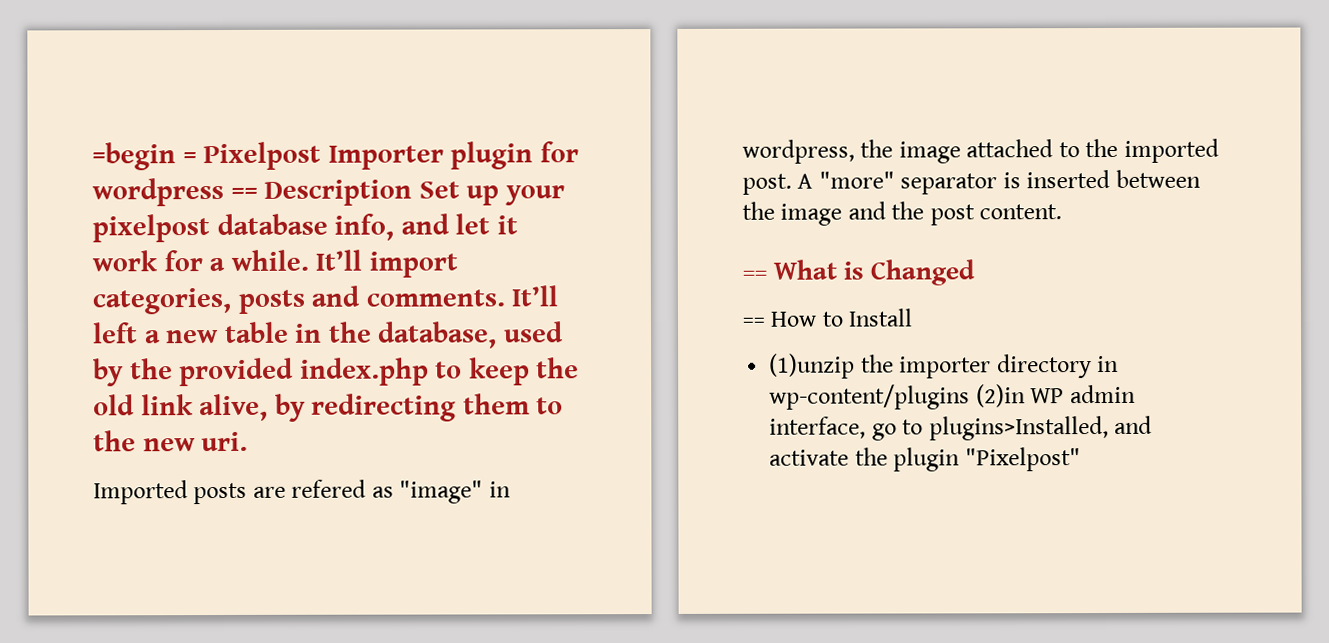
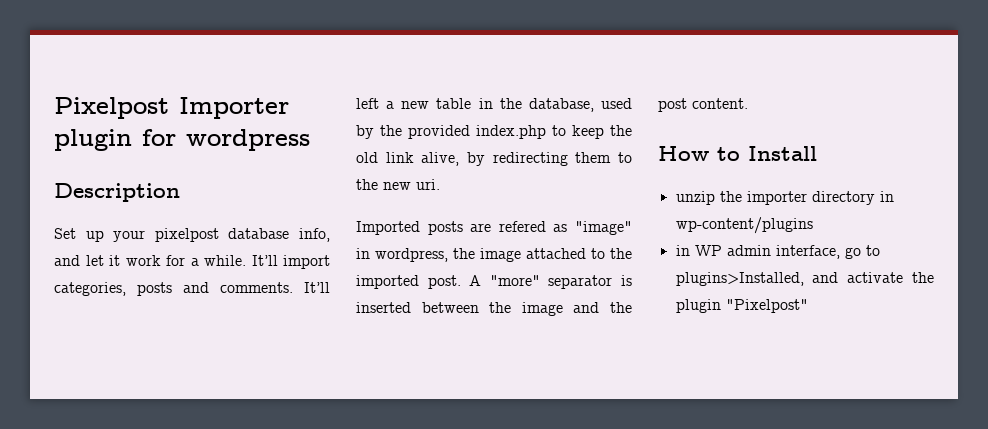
[92,142,197,171] =begin = -> (54, 108) none
[230,187,258,199] == -> (310, 140) //
(413, 192) none -> (180, 192) //
[742,259,976,286] [742,317,766,327] == What is Changed // == -> (748, 103) none
[769,353,856,379] (1)unzip -> [675,191,715,205] unzip
[975,384,1026,408] (2)in -> [675,245,690,256] // in

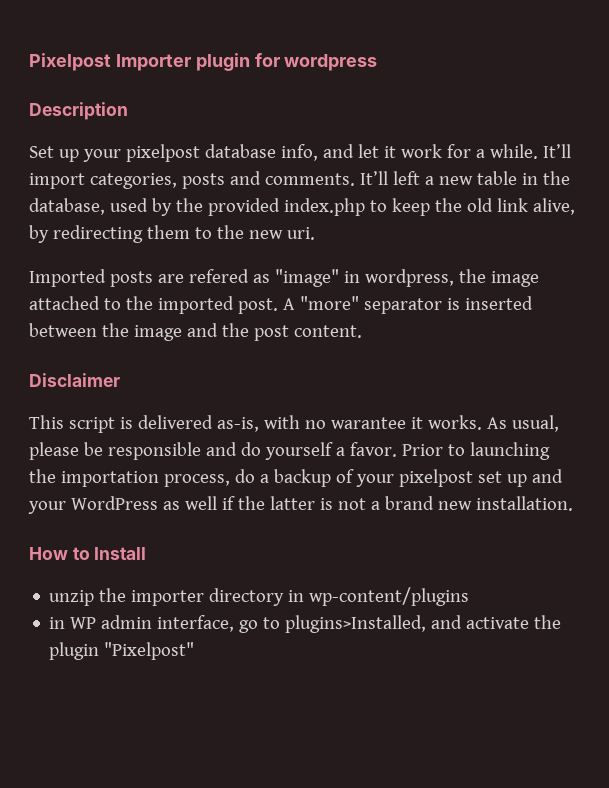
(748, 103) none -> [29,373,120,387] [29,415,559,433] [29,442,550,460] [29,469,563,487] [28,496,573,514] // Disclaimer // This script is delivered as-is, with no warantee it works. As usual, please be responsible and do yourself a favor. Prior to launching the importation process, do a backup of your pixelpost set up and your WordPress as well if the latter is not a brand new installation.

